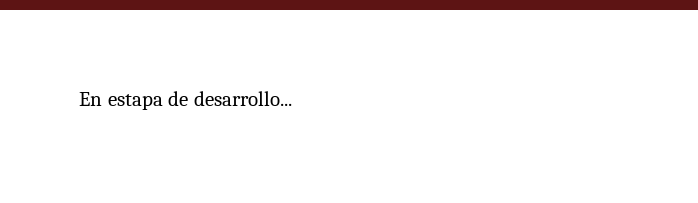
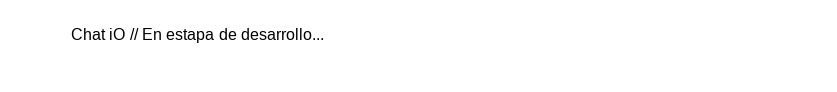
(79, 99) none -> [71,28,139,40] Chat iO //

